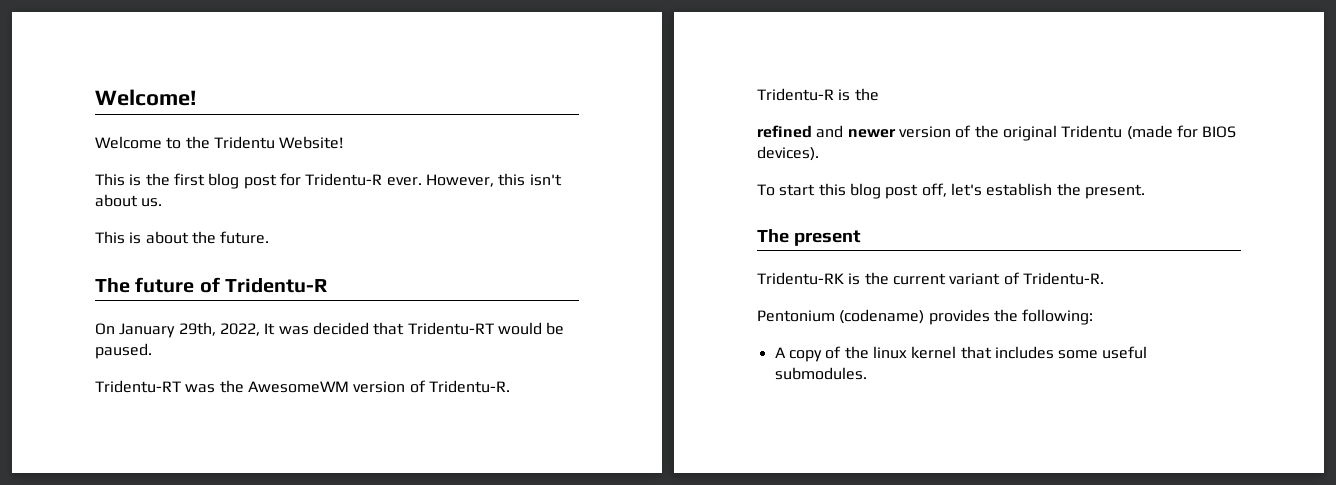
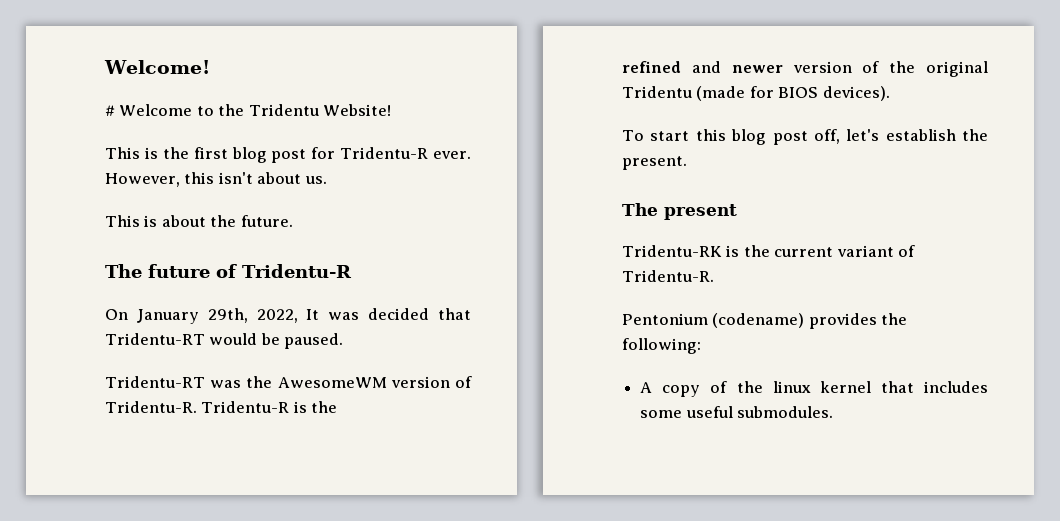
(196, 97) none -> [105,105,115,116] #

